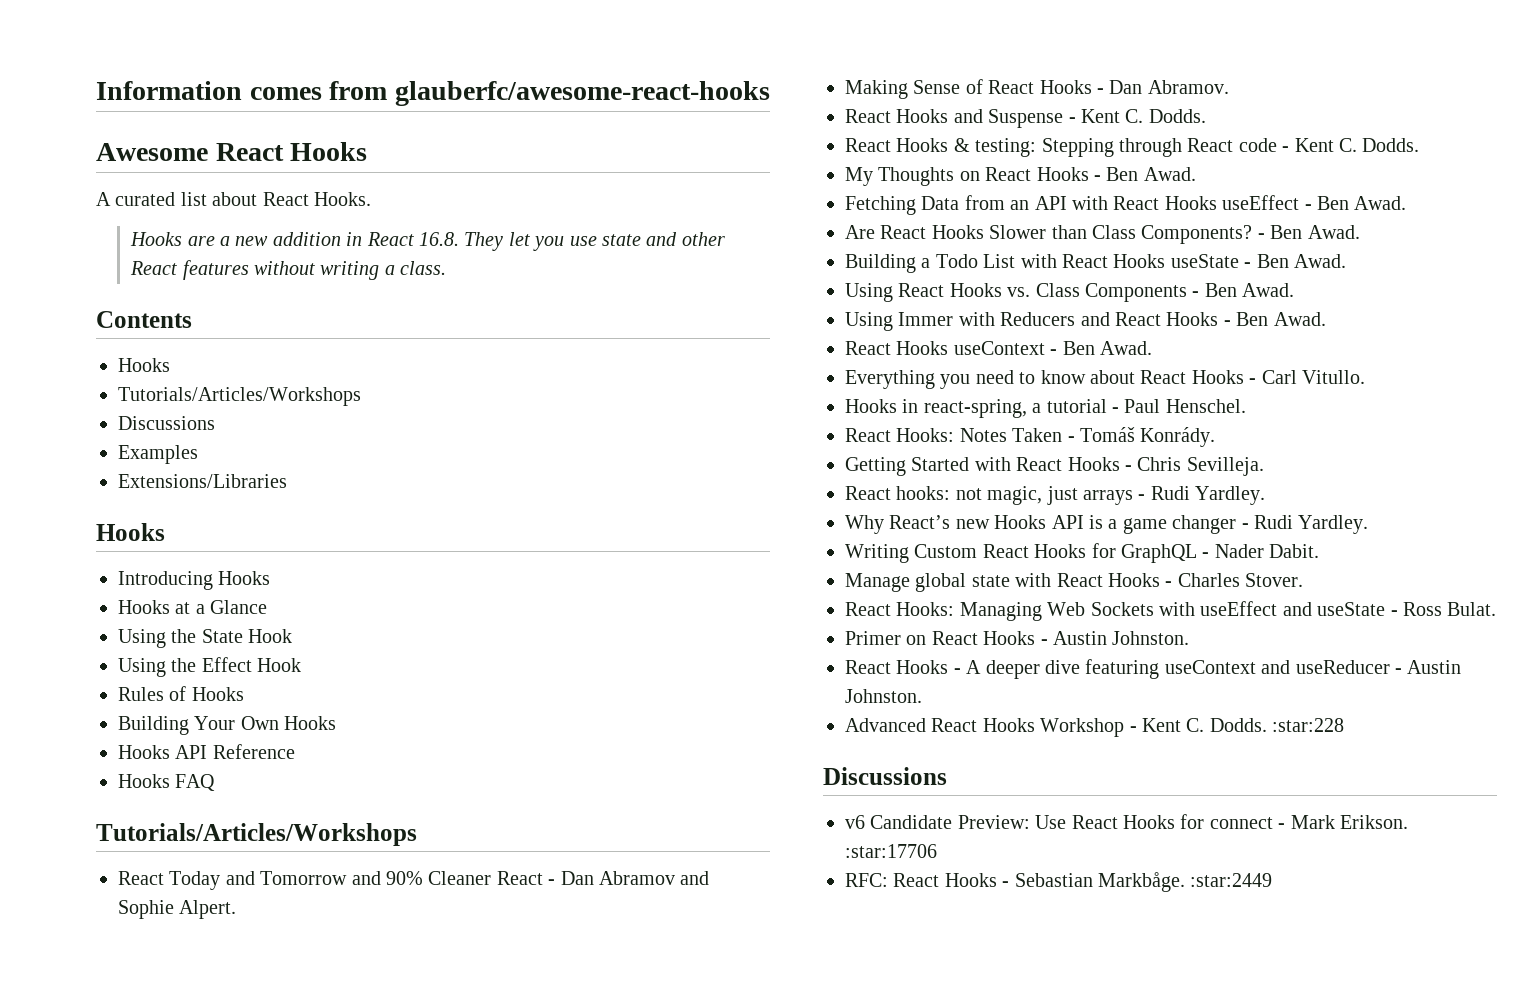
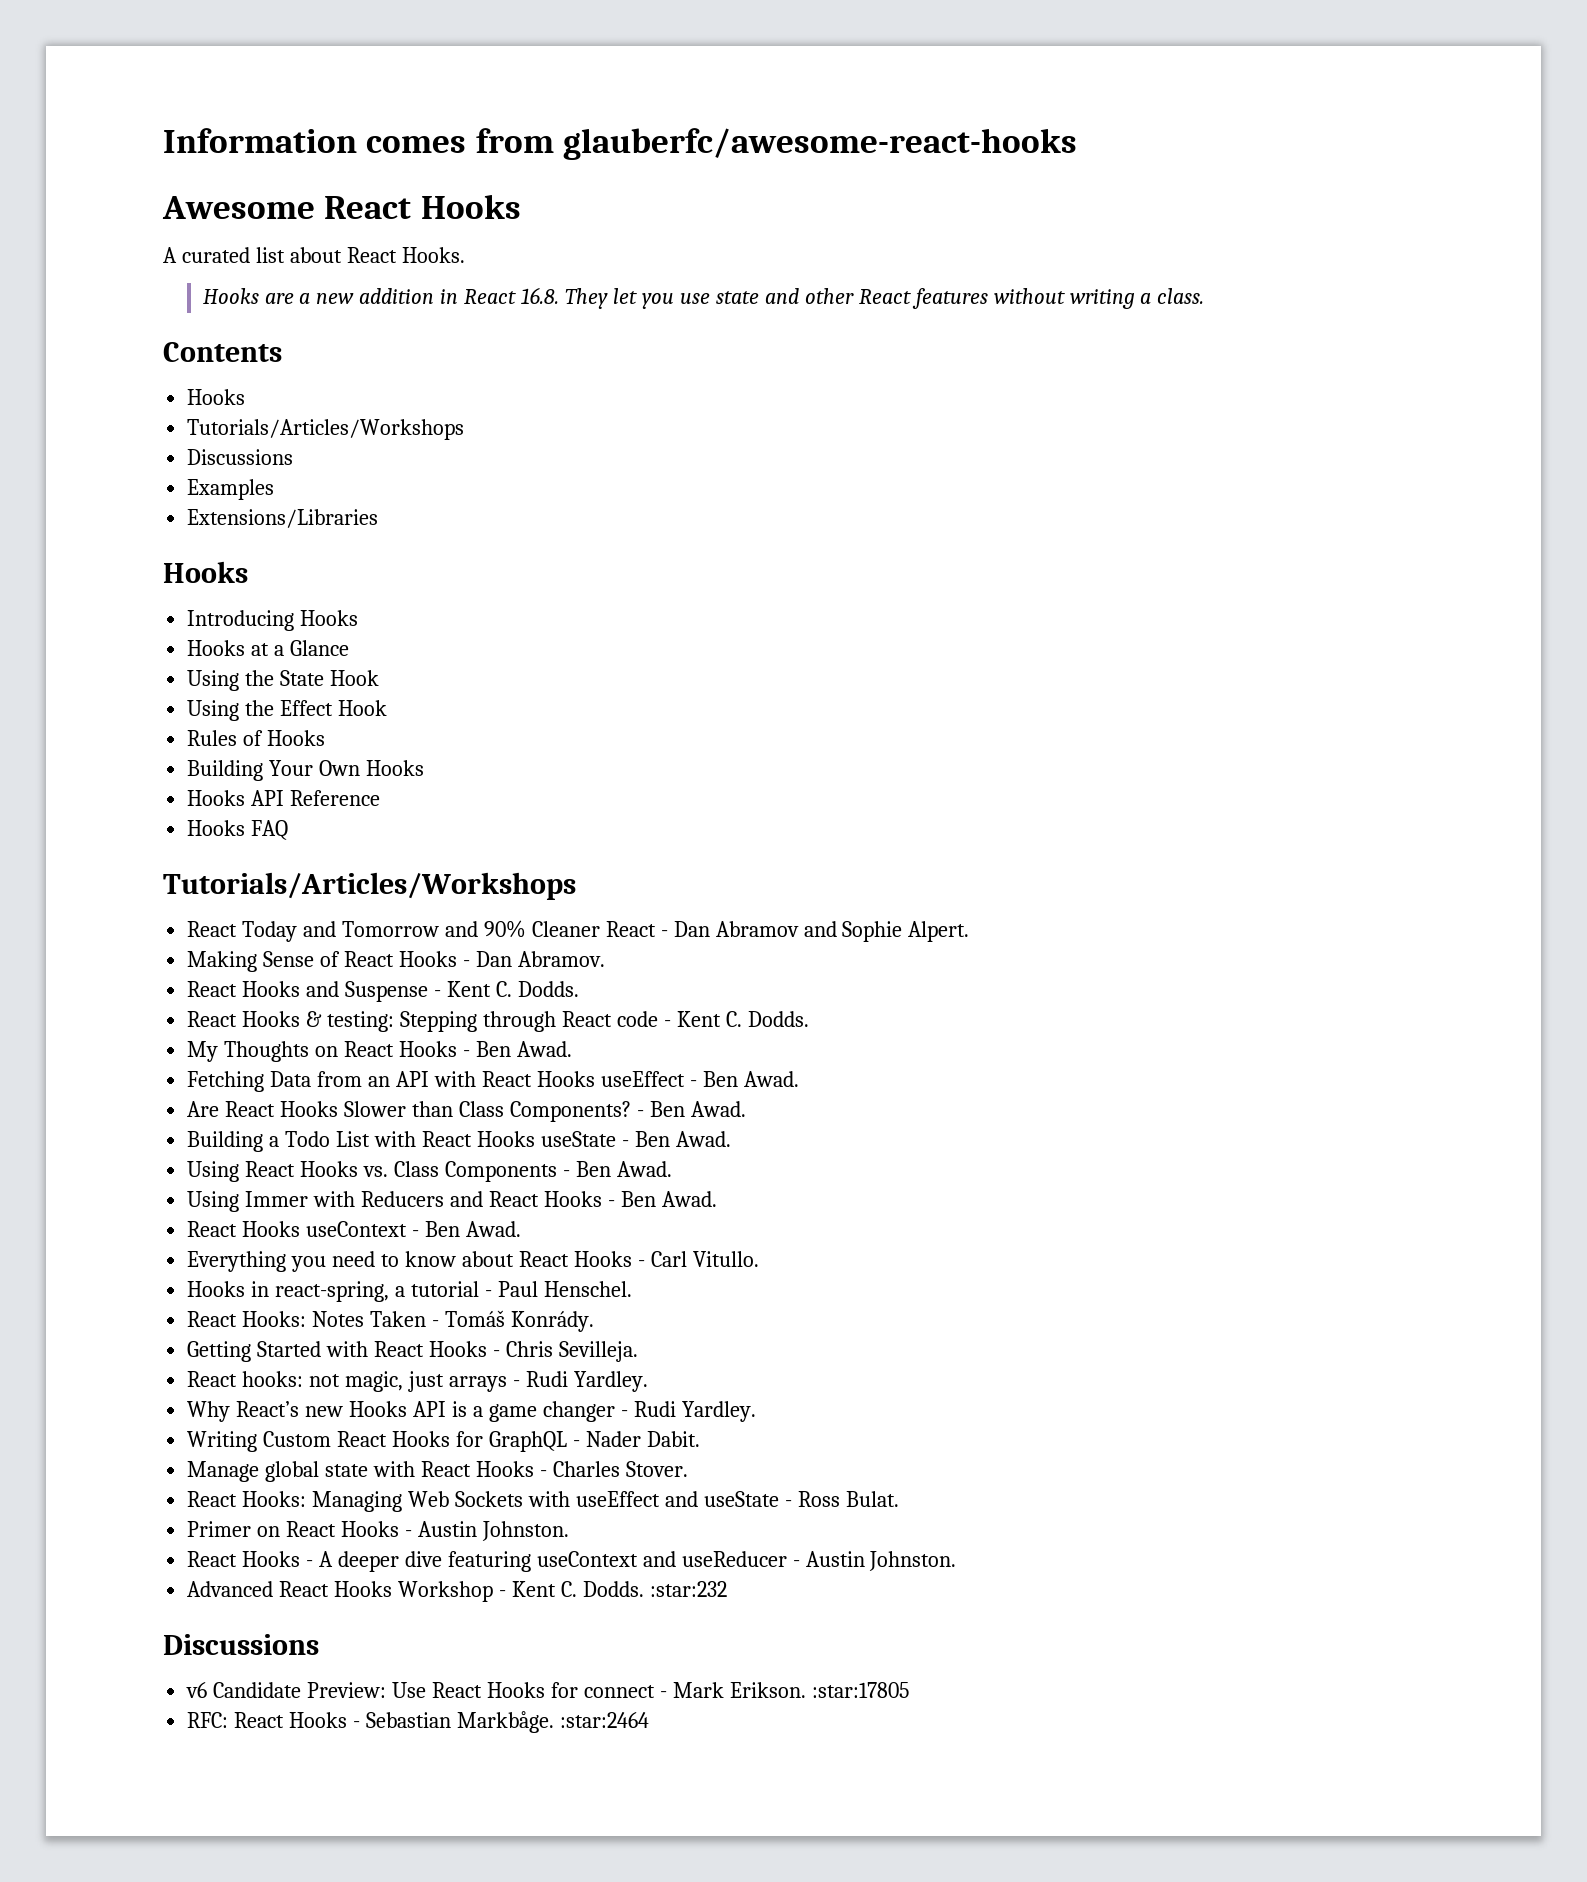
[1272,718,1345,732] :star:228 -> [649,1581,727,1597] :star:232
[845,844,937,858] :star:17706 -> [811,1682,909,1698] :star:17805
[1190,873,1273,887] :star:2449 -> [559,1712,649,1728] :star:2464

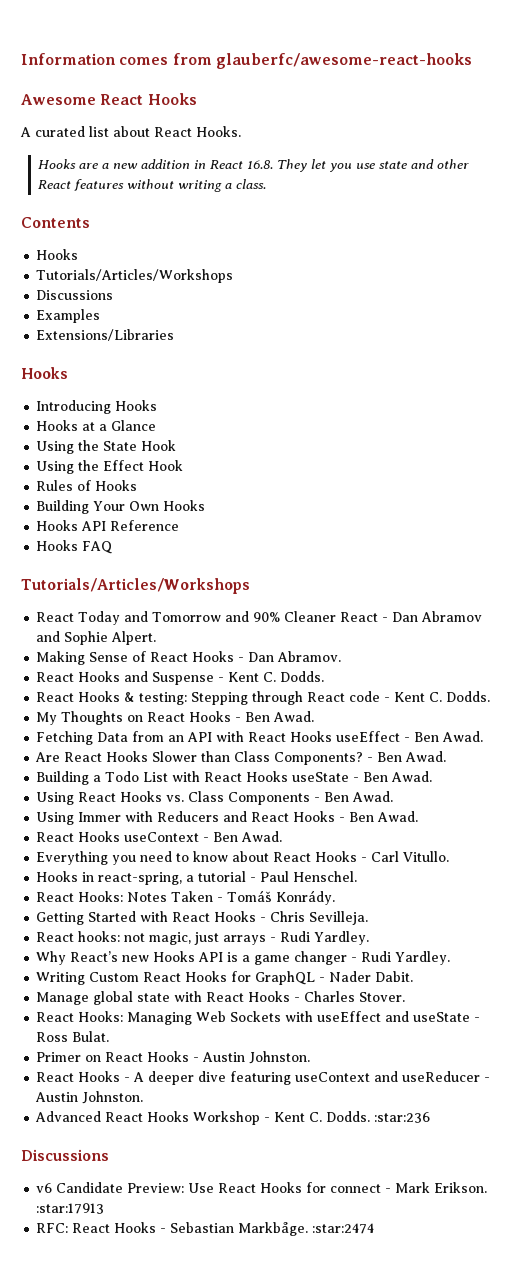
[649,1581,727,1597] :star:232 -> [374,1112,431,1123] :star:236
[811,1682,909,1698] :star:17805 -> [36,1203,105,1214] :star:17913
[559,1712,649,1728] :star:2464 -> [312,1223,375,1234] :star:2474

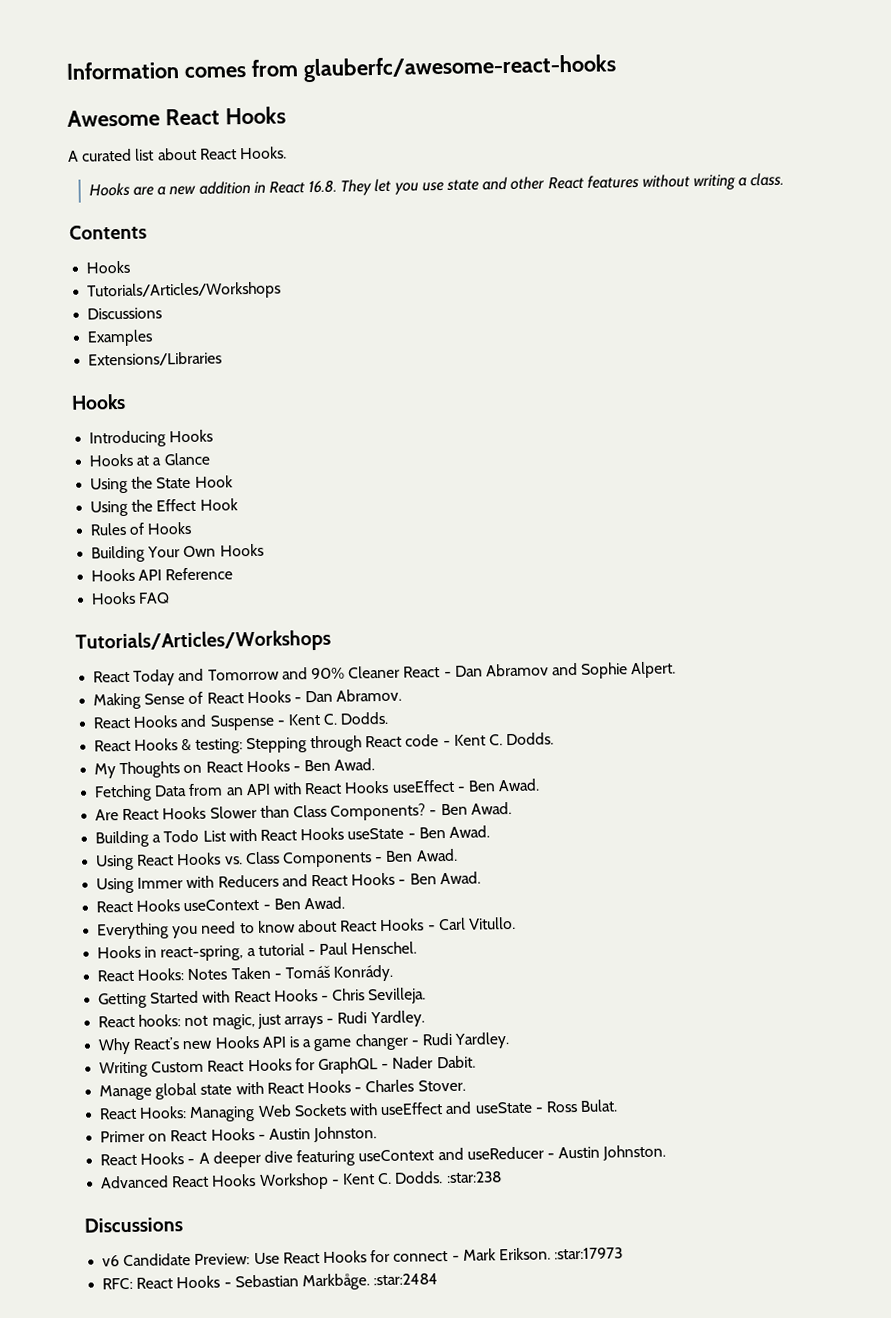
[374,1112,431,1123] :star:236 -> [445,1171,502,1184] :star:238
[36,1203,105,1214] :star:17913 -> [554,1247,624,1260] :star:17973
[312,1223,375,1234] :star:2474 -> [373,1273,439,1286] :star:2484

